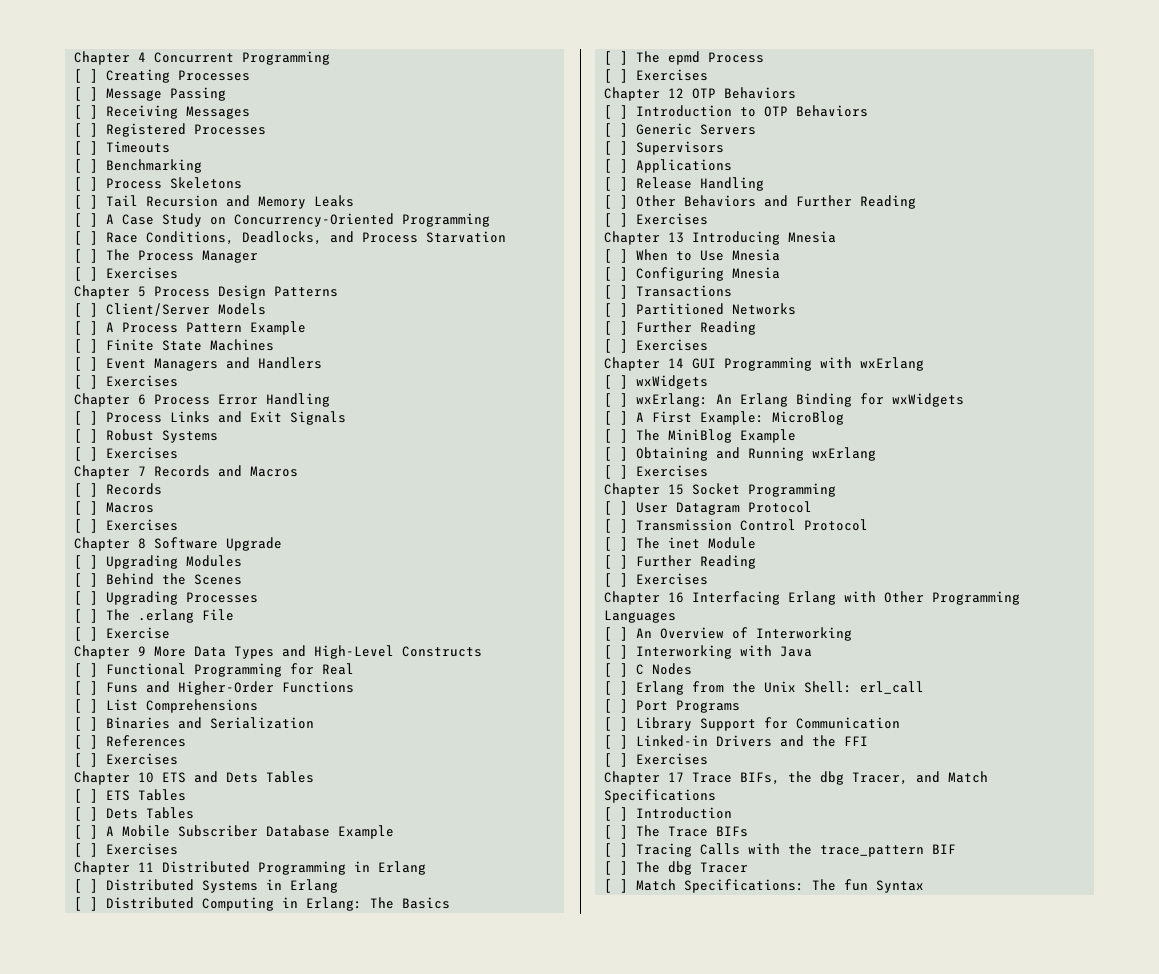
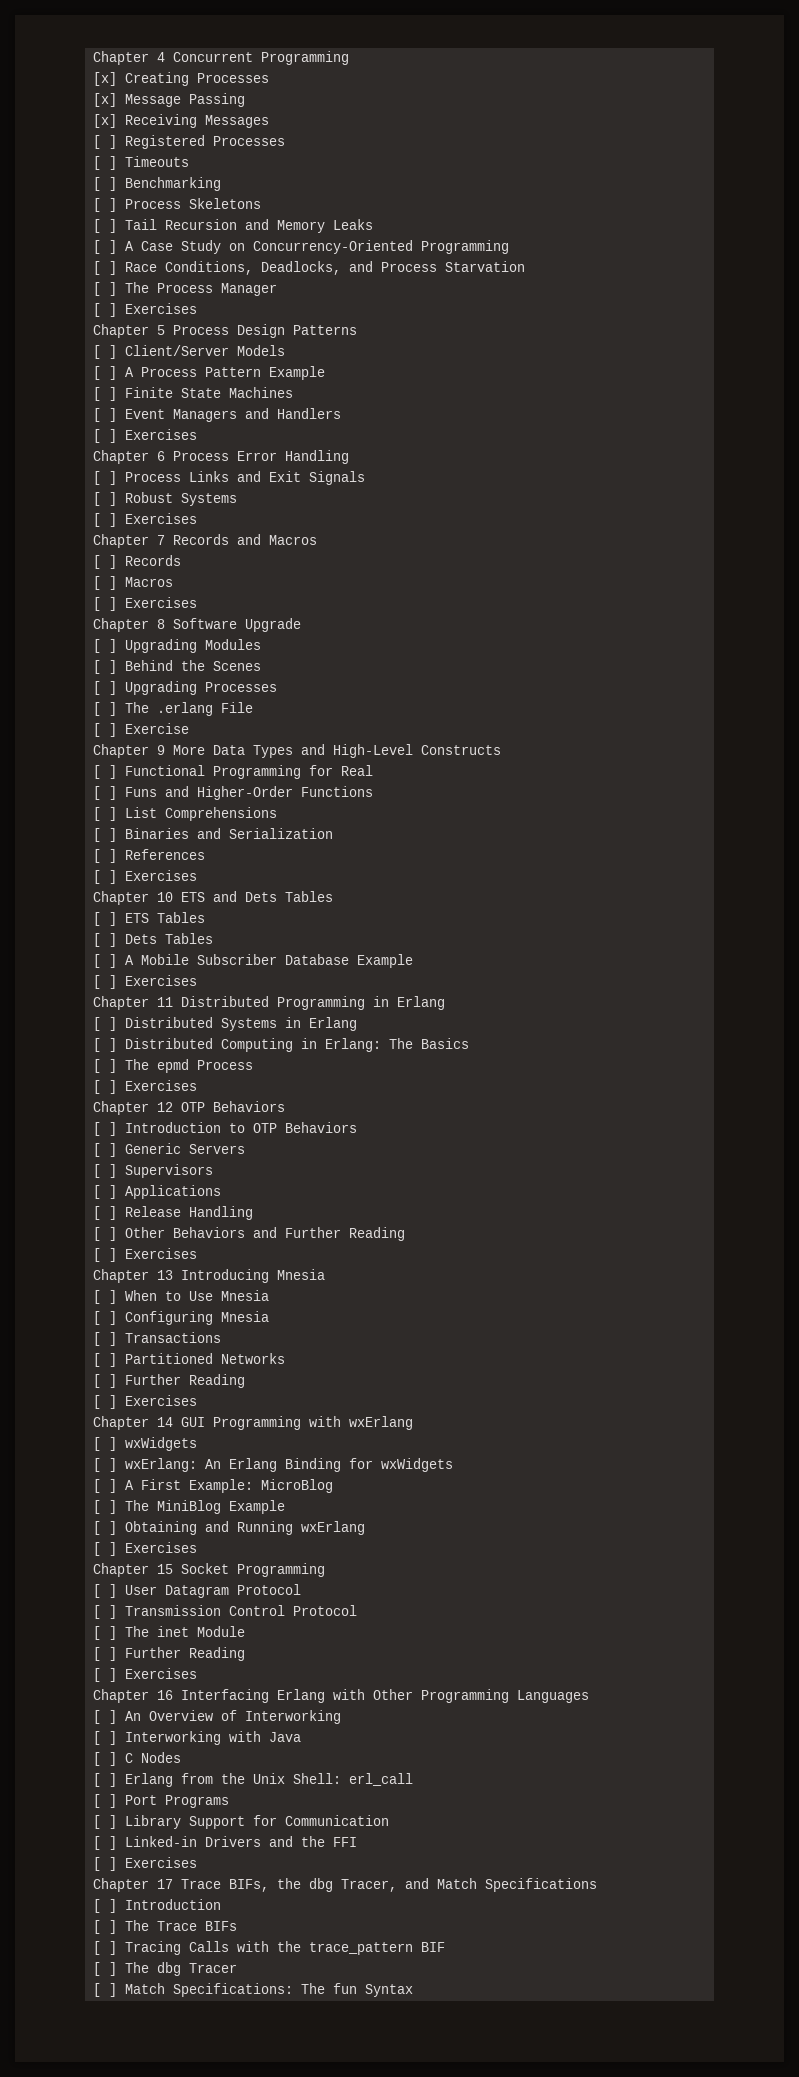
[74,69,98,83] [ ] -> [92,72,117,86] [x]
[74,87,98,101] [ ] -> [92,93,117,107] [x]
[74,105,98,119] [ ] -> [92,114,117,128] [x]

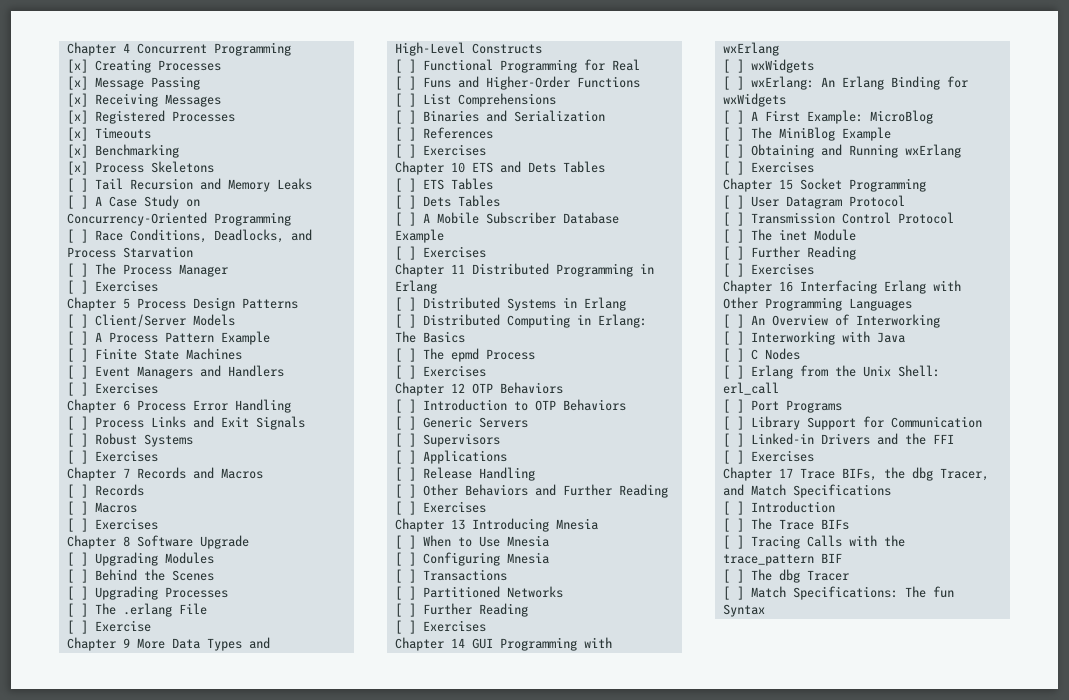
[92,135,117,149] [ ] -> [66,110,88,124] [x]
[92,156,117,170] [ ] -> [66,127,88,141] [x]
[92,177,117,191] [ ] -> [66,144,88,158] [x]
[92,198,117,212] [ ] -> [66,161,88,175] [x]

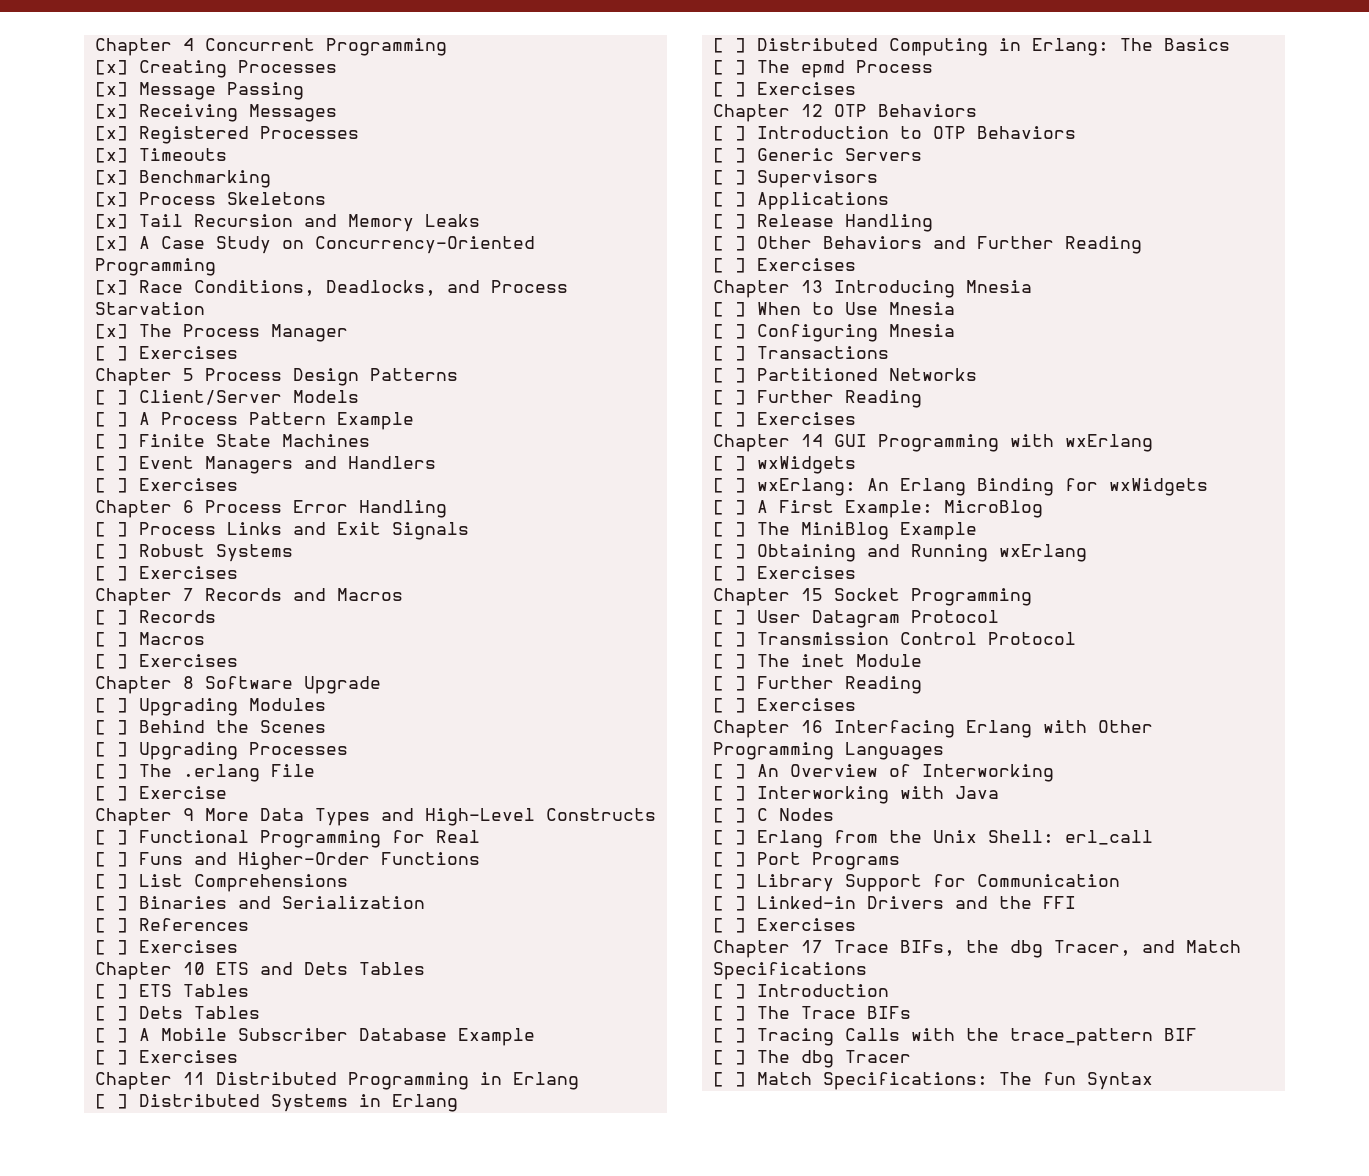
[66,178,88,192] [ ] -> [94,214,128,229] [x]
[66,195,88,209] [ ] -> [94,236,128,251] [x]
[66,229,88,243] [ ] -> [94,280,128,295] [x]
[66,263,88,277] [ ] -> [94,324,128,339] [x]

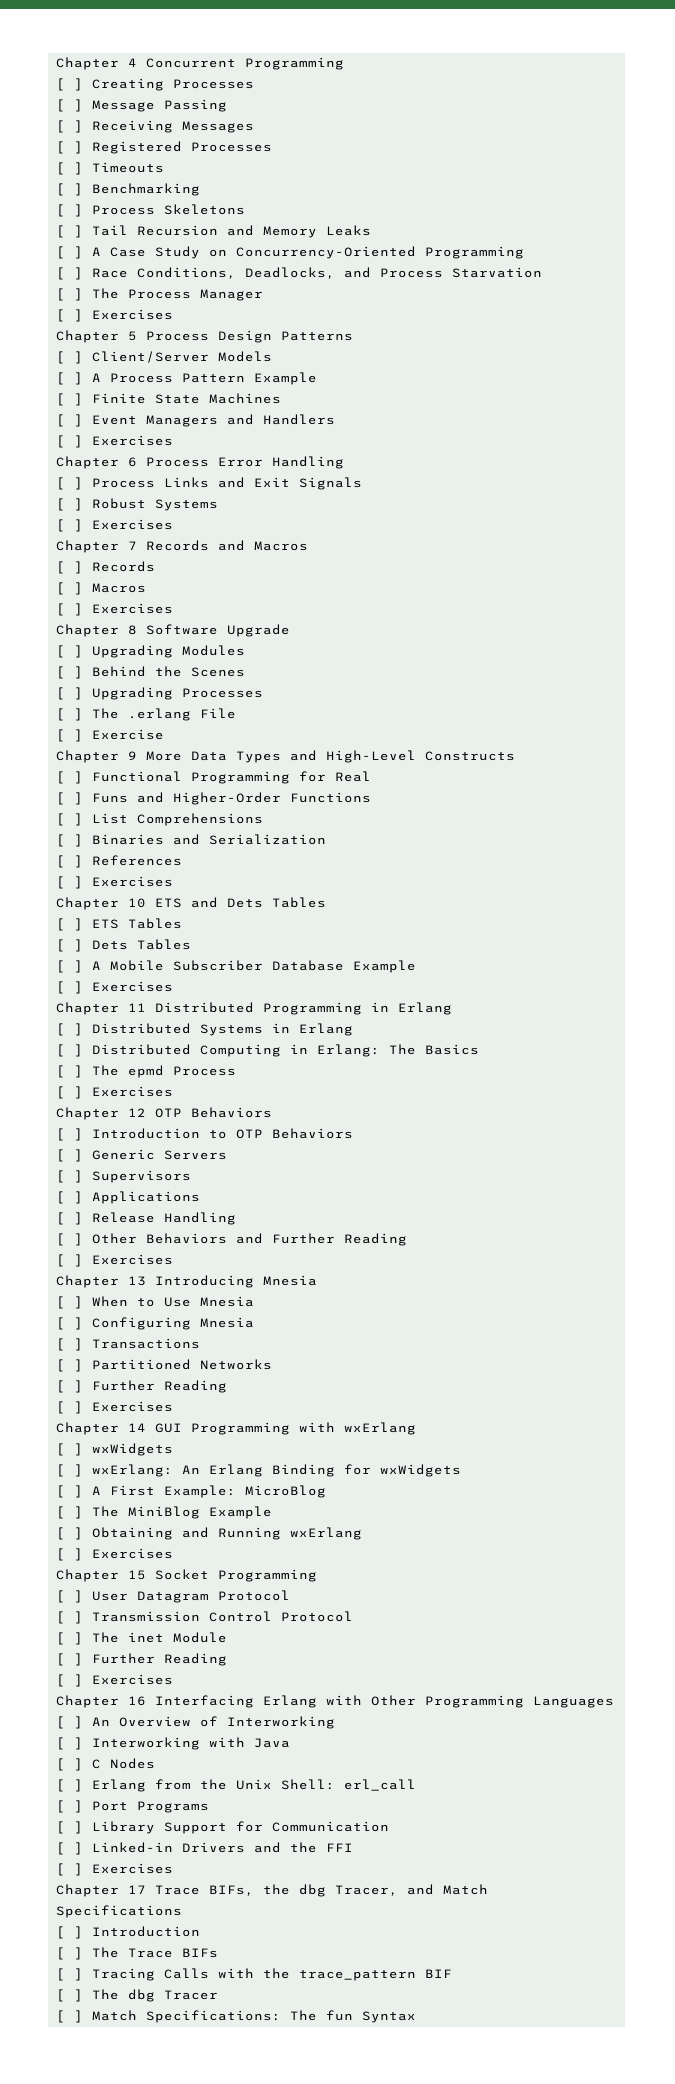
[94,60,128,75] [x] -> [55,78,83,91] [ ]
[94,82,128,97] [x] -> [55,99,83,112] [ ]
[94,104,128,119] [x] -> [55,120,83,133] [ ]
[94,126,128,141] [x] -> [55,141,83,154] [ ]
[94,148,128,163] [x] -> [55,162,83,175] [ ]
[94,170,128,185] [x] -> [55,183,83,196] [ ]
[94,192,128,207] [x] -> [55,204,83,217] [ ]
[94,214,128,229] [x] -> [55,225,83,238] [ ]
[94,236,128,251] [x] -> [55,246,83,259] [ ]
[94,280,128,295] [x] -> [55,267,83,280] [ ]
[94,324,128,339] [x] -> [55,288,83,301] [ ]

